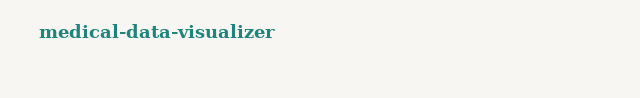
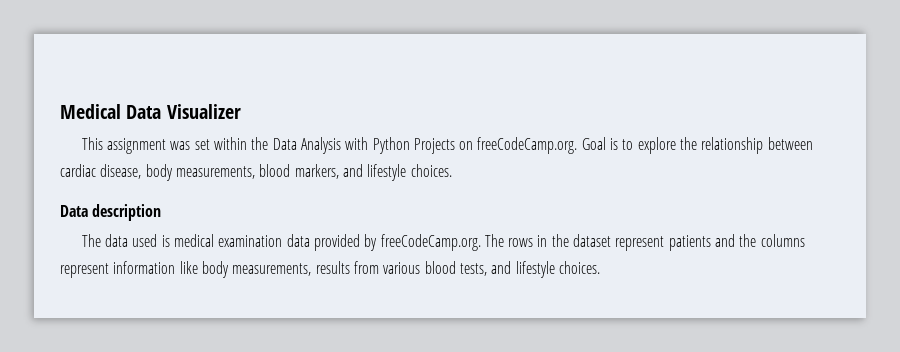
[39,24,275,38] medical-data-visualizer -> [60,104,241,119] [81,137,813,154] [60,164,452,181] [60,204,162,221] [81,234,805,251] [60,261,600,278] Medical Data Visualizer // This assignment was set within the Data Analysis with Python Projects on freeCodeCamp.org. Goal is to explore the relationship between cardiac disease, body measurements, blood markers, and lifestyle choices. // Data description // The data used is medical examination data provided by freeCodeCamp.org. The rows in the dataset represent patients and the columns represent information like body measurements, results from various blood tests, and lifestyle choices.

